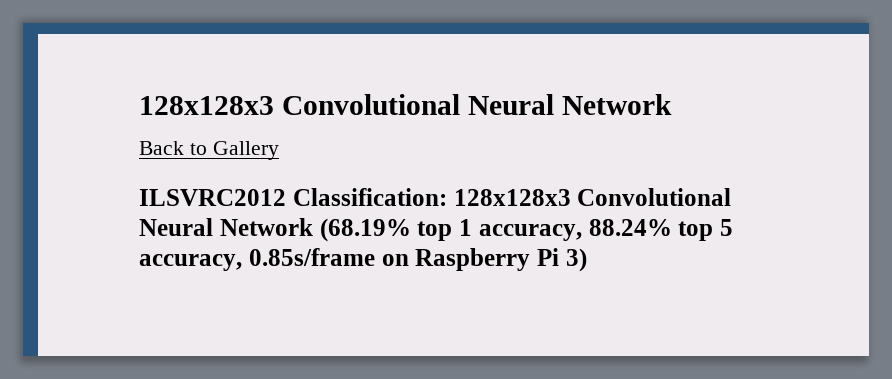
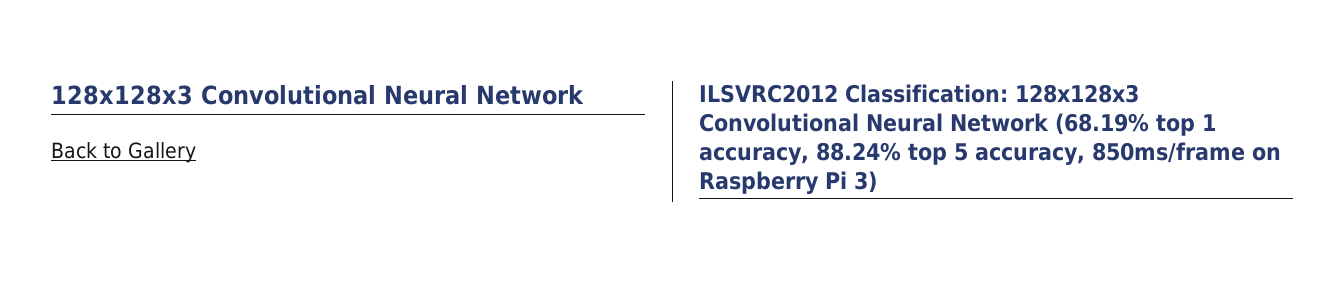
[248,248,375,266] 0.85s/frame -> [1091,142,1245,163] 850ms/frame

